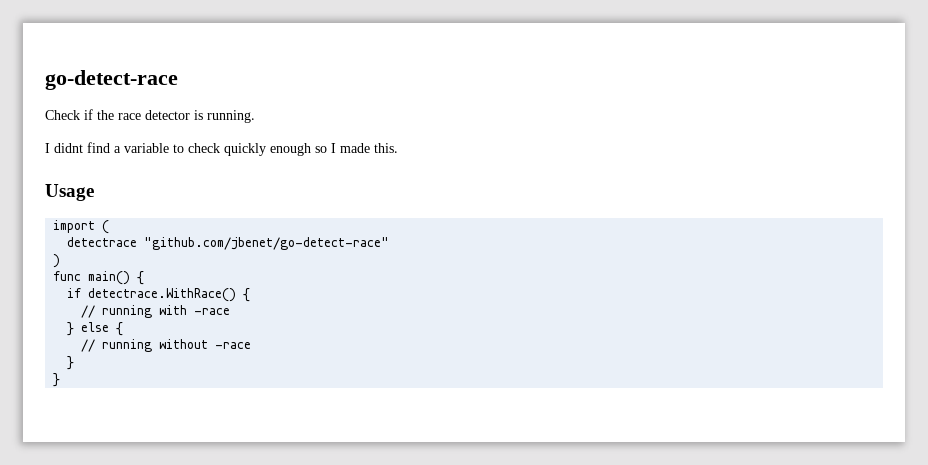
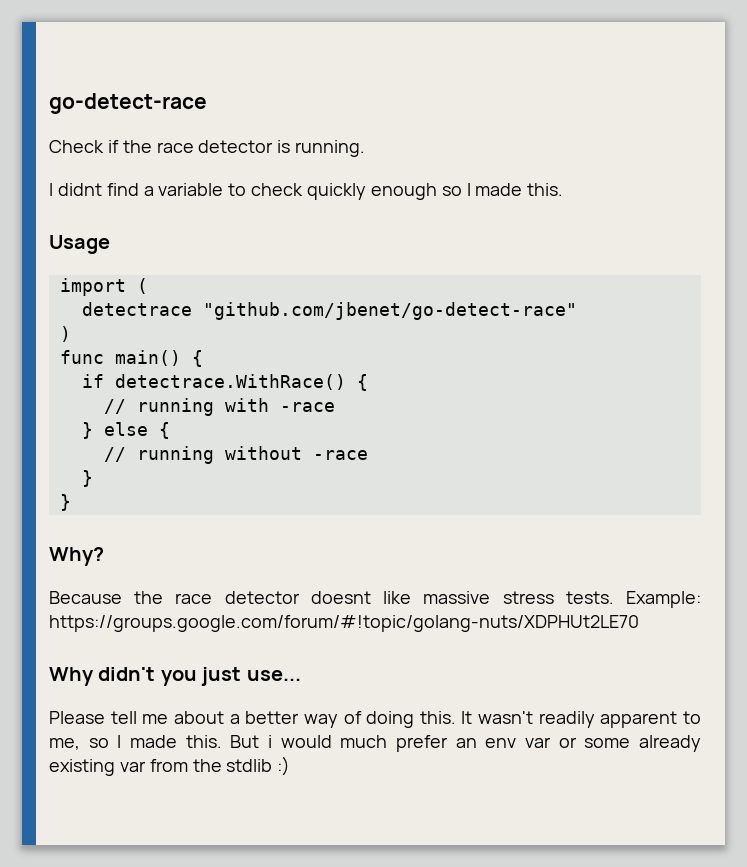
(61, 380) none -> [49,547,104,566] [49,591,701,608] [49,615,639,632] [49,667,301,686] [49,711,701,728] [49,735,701,752] [49,756,291,776] // Why? // Because the race detector doesnt like massive stress tests. Example: https://groups.google.com/forum/#!topic/golang-nuts/XDPHUt2LE70 // Why didn't you just use... // Please tell me about a better way of doing this. It wasn't readily apparent to me, so I made this. But i would much prefer an env var or some already existing var from the stdlib :)

